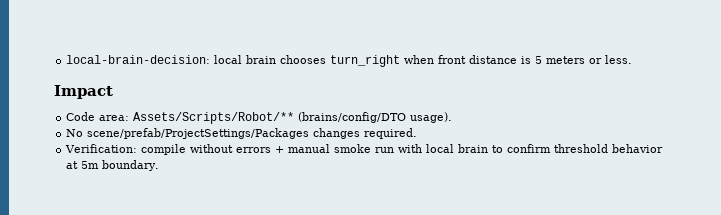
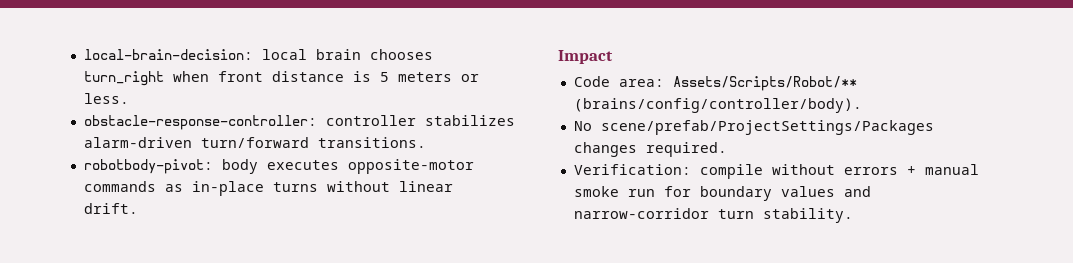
(633, 59) none -> [83,115,515,130] [83,137,426,148] [83,159,474,174] [83,181,453,196] [83,203,138,214] // obstacle-response-controller: controller stabilizes alarm-driven turn/forward transitions. // robotbody-pivot: body executes opposite-motor commands as in-place turns without linear drift.
[298,112,453,123] (brains/config/DTO usage). -> [573,98,862,113] (brains/config/controller/body).
[398,144,664,153] [66,160,160,171] with local brain to confirm threshold behavior at 5m boundary. -> [663,186,871,201] [573,208,853,223] for boundary values and narrow-corridor turn stability.

